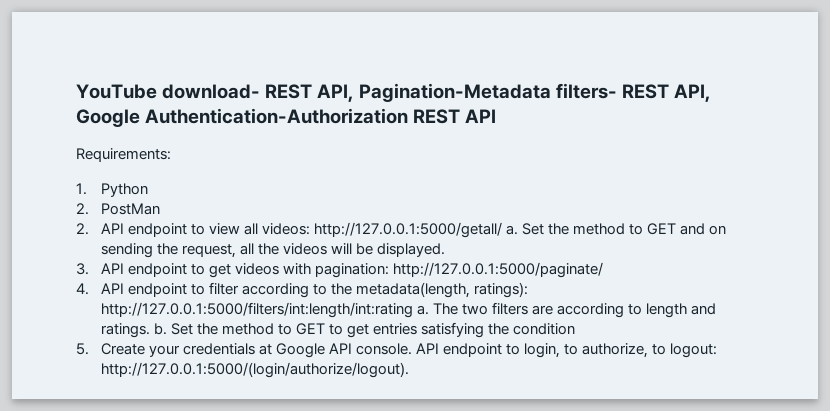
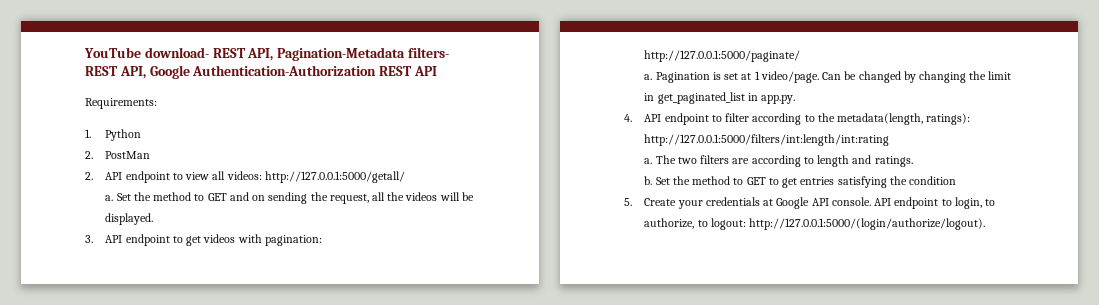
(502, 230) none -> (405, 177) //
(603, 270) none -> [644,71,1012,83] [644,92,796,104] // a. Pagination is set at 1 video/page. Can be changed by changing the limit in get_paginated_list in app.py.
(413, 310) none -> (890, 140) //
(150, 330) none -> (913, 161) //

